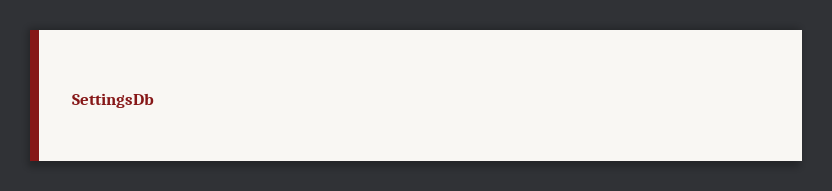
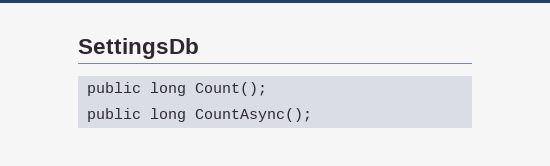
(154, 100) none -> [86,82,267,96] [86,108,312,122] // public long Count(); // public long CountAsync();

